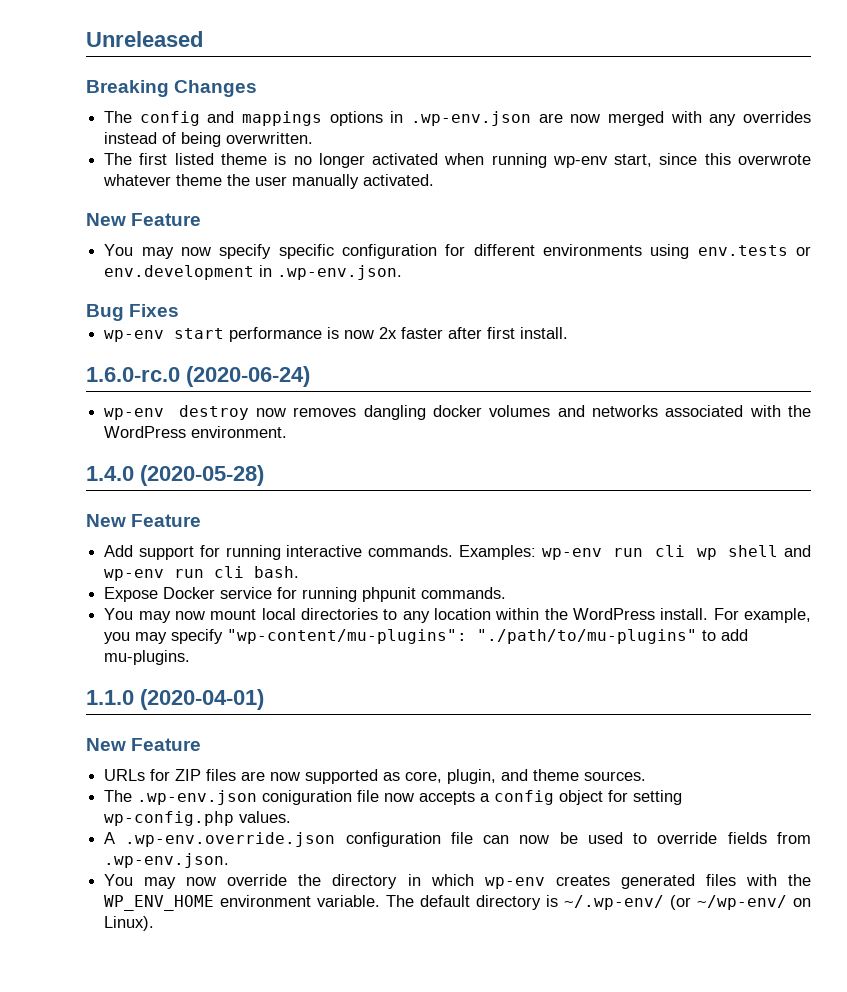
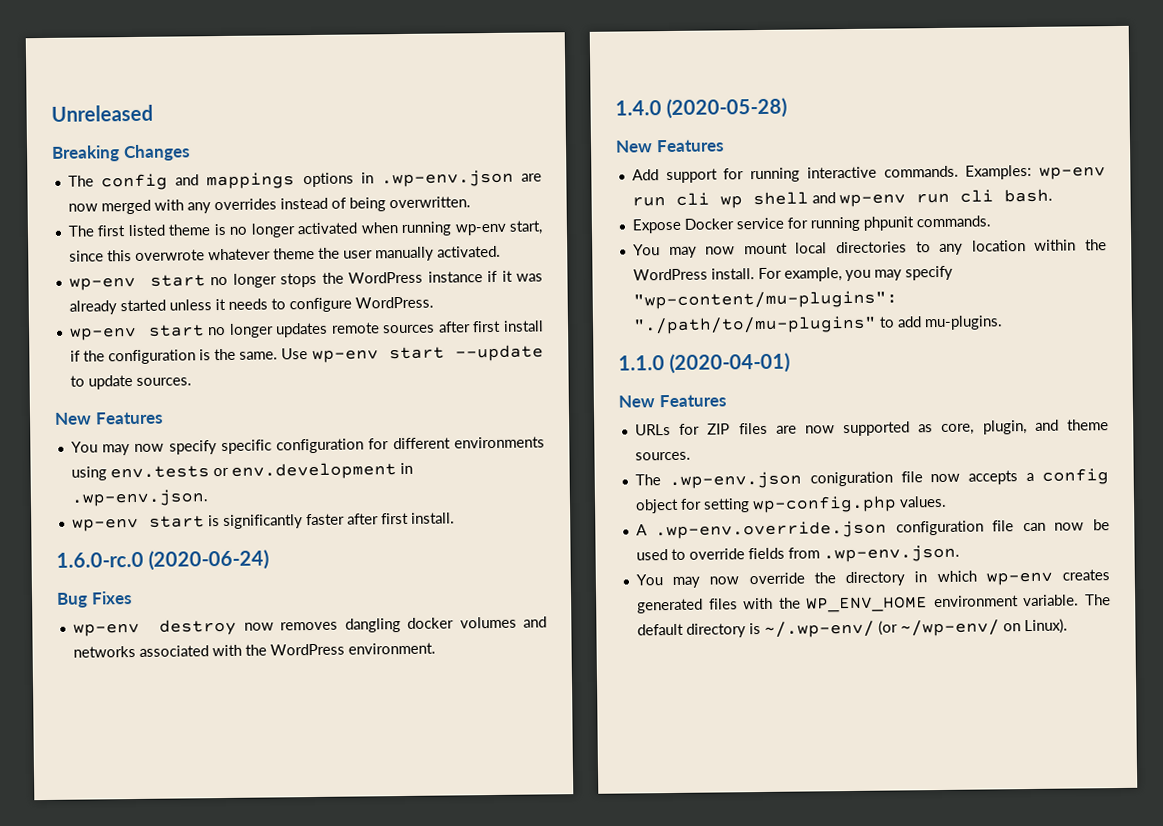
[86,213,202,226] // New Feature -> [68,270,544,291] [68,296,434,315] [69,320,544,341] [69,344,544,365] [69,375,192,390] [54,411,163,425] // wp-env start no longer stops the WordPress instance if it was already started unless it needs to configure WordPress. // wp-env start no longer updates remote sources after first install if the configuration is the same. Use wp-env start --update to update sources. // New Features
[86,304,180,321] [104,327,398,342] // Bug Fixes // wp-env start performance is now 2x -> [71,514,303,532] // wp-env start is significantly
(310, 376) none -> [56,591,132,608] // Bug Fixes
[131,514,202,527] Feature -> [655,139,724,153] Features
[131,738,202,751] Feature -> [658,394,726,408] Features

